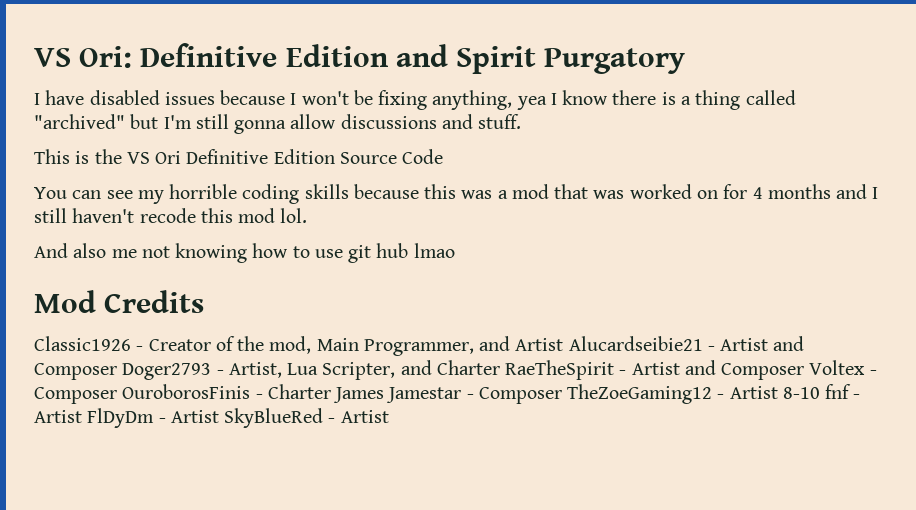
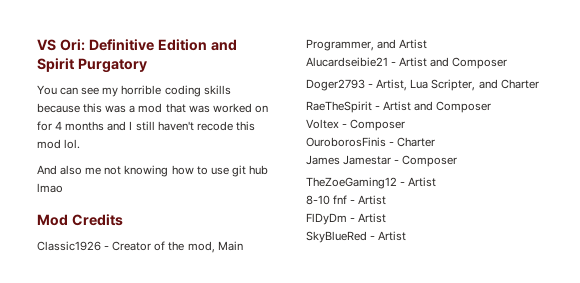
[34,90,796,110] [34,114,522,134] [34,149,444,164] // I have disabled issues because I won't be fixing anything, yea I know there is a thing called "archived" but I'm still gonna allow discussions and stuff. // This is the VS Ori Definitive Edition Source Code -> (147, 65) none
(564, 344) none -> (428, 44) //
(117, 371) none -> (508, 63) //
(500, 367) none -> (539, 84) //
(805, 371) none -> (492, 107) //
(117, 395) none -> (406, 125) //
(331, 391) none -> (436, 142) //
(562, 395) none -> (458, 161) //
(778, 392) none -> (437, 182) //
(82, 416) none -> (387, 200) //
(219, 416) none -> (387, 218) //

